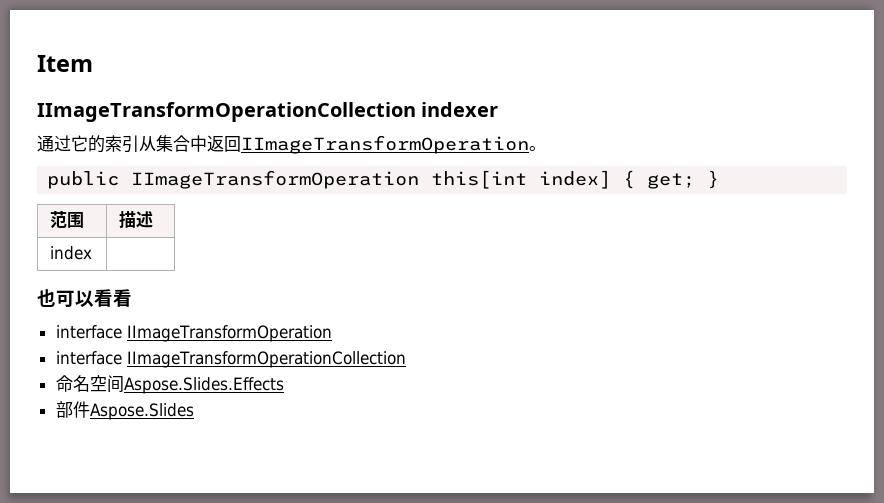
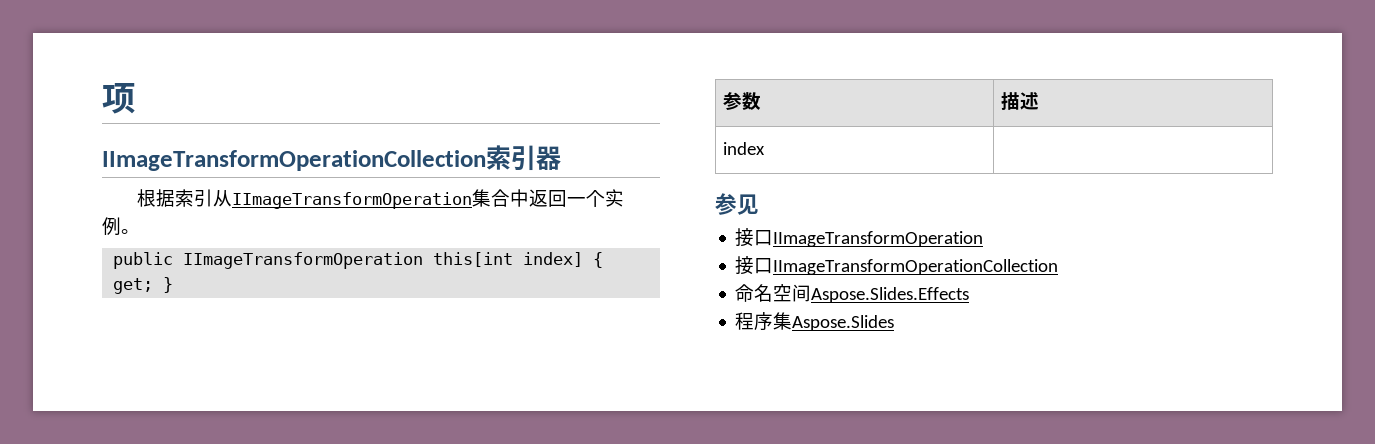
[37,55,93,72] [37,102,499,122] [37,135,156,153] Item // IImageTransformOperationCollection indexer // 通过它的索引从 -> [102,83,136,114] [102,145,561,171] [136,189,472,209] 项 // IImageTransformOperationCollection索引器 // 根据索引从IImageTransformOperation
[241,135,529,154] IImageTransformOperation -> [566,189,624,207] [102,217,121,236] 一个实例
[50,210,85,229] 范围 -> [722,92,761,110] 参数
[37,289,132,307] [55,325,122,339] 也可以看看 // interface -> [715,193,759,215] [735,228,774,247] 参见 // 接口
[55,351,122,365] interface -> [735,256,774,275] 接口
[55,401,90,418] 部件 -> [735,312,793,331] 程序集

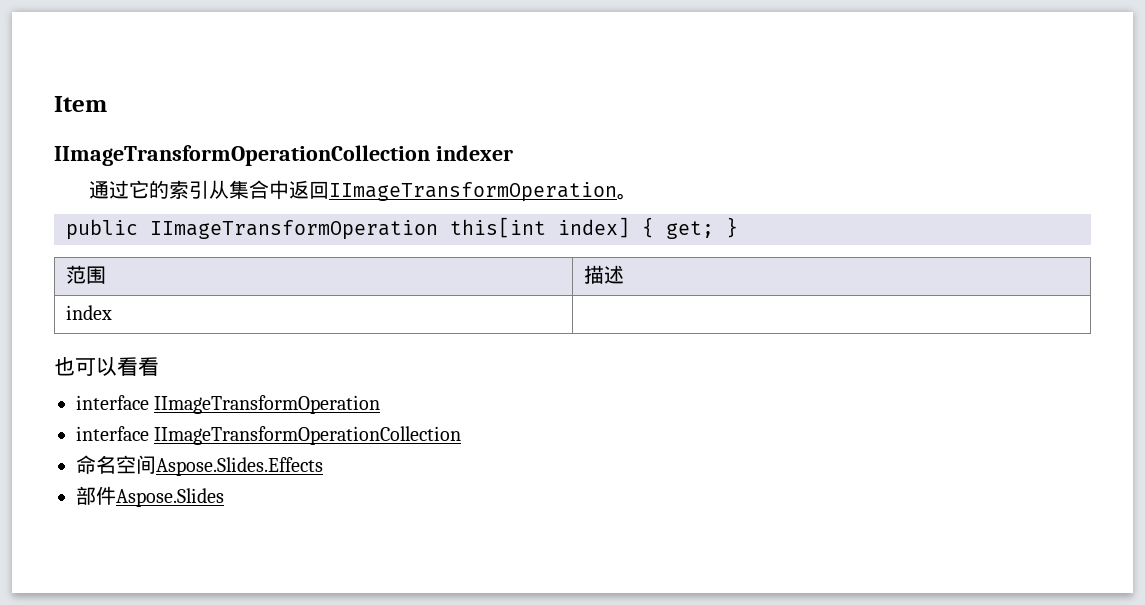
[102,83,136,114] [102,145,561,171] [136,189,472,209] 项 // IImageTransformOperationCollection索引器 // 根据索引从IImageTransformOperation -> [54,96,107,112] [54,145,513,166] [89,180,230,199] Item // IImageTransformOperationCollection indexer // 通过它的索引从
[566,189,624,207] [102,217,121,236] 一个实例 -> [329,182,618,202] IImageTransformOperation
[722,92,761,110] 参数 -> [65,265,106,284] 范围
[715,193,759,215] [735,228,774,247] 参见 // 接口 -> [54,357,159,376] [76,395,149,410] 也可以看看 // interface
[735,256,774,275] 接口 -> [76,426,149,441] interface
[735,312,793,331] 程序集 -> [76,486,116,505] 部件

